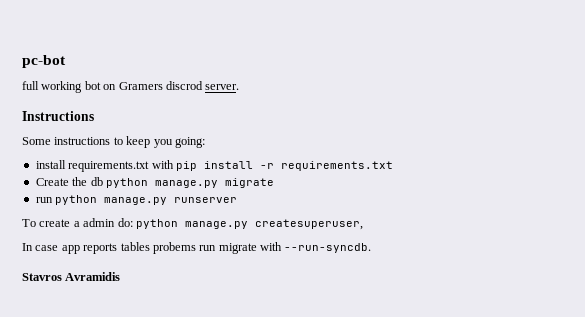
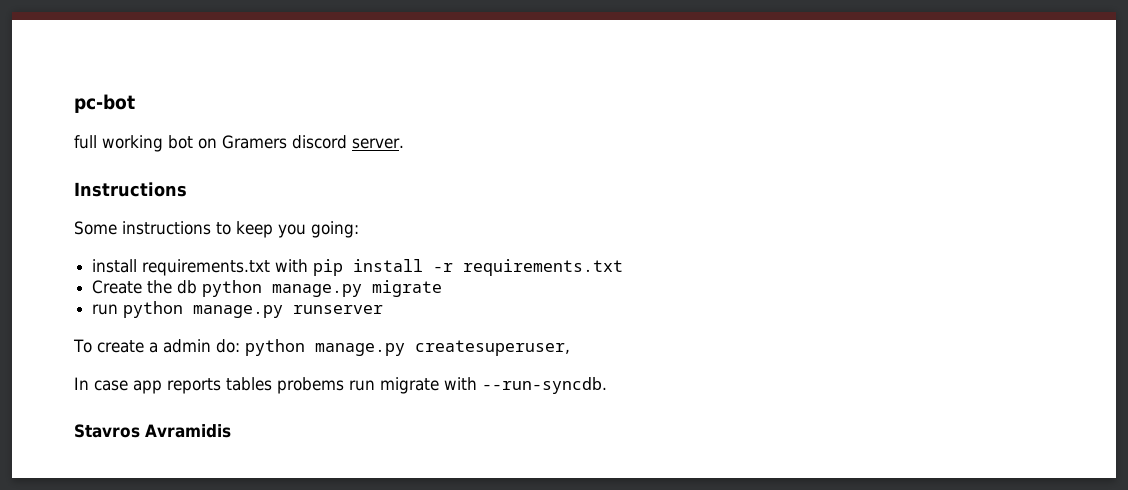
[165,81,203,90] discrod -> [292,135,347,149] discord

